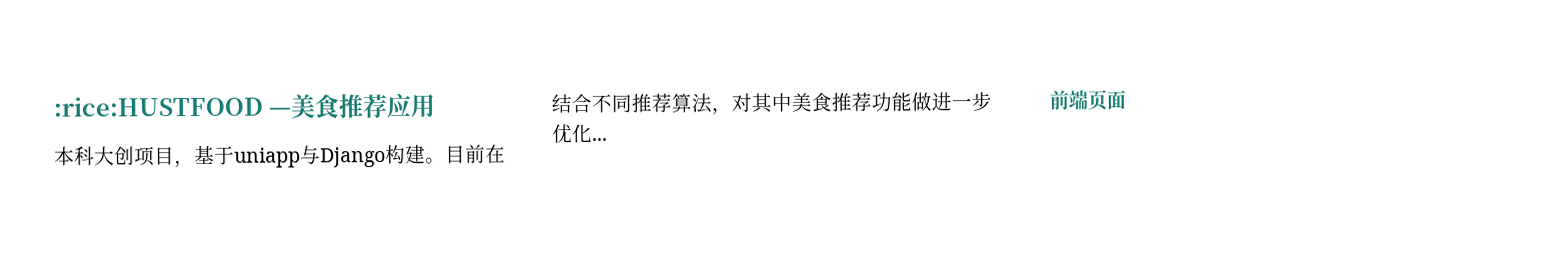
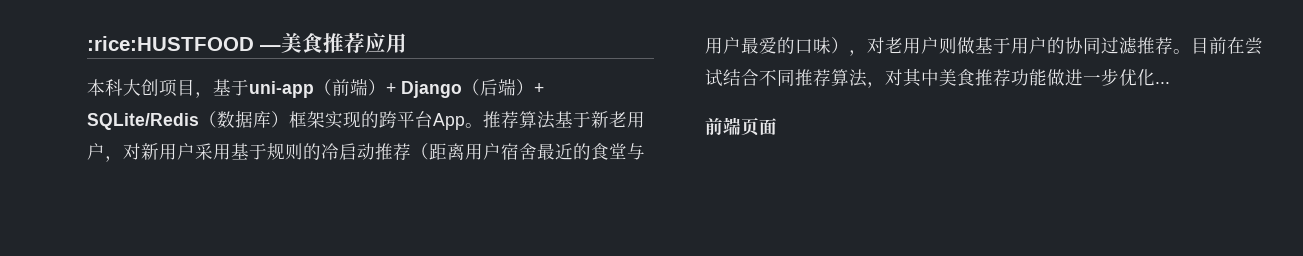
[234,144,426,168] uniapp与Django构建 -> [249,78,544,98] [87,110,645,130] [87,142,645,162] [705,37,1173,56] uni-app（前端）+ Django（后端）+ SQLite/Redis（数据库）框架实现的跨平台App。推荐算法基于新老用户，对新用户采用基于规则的冷启动推荐（距离用户宿舍最近的食堂与用户最爱的口味），对老用户则做基于用户的协同过滤推荐
(506, 154) none -> [1245,37,1263,55] [705,69,723,87] 尝试

